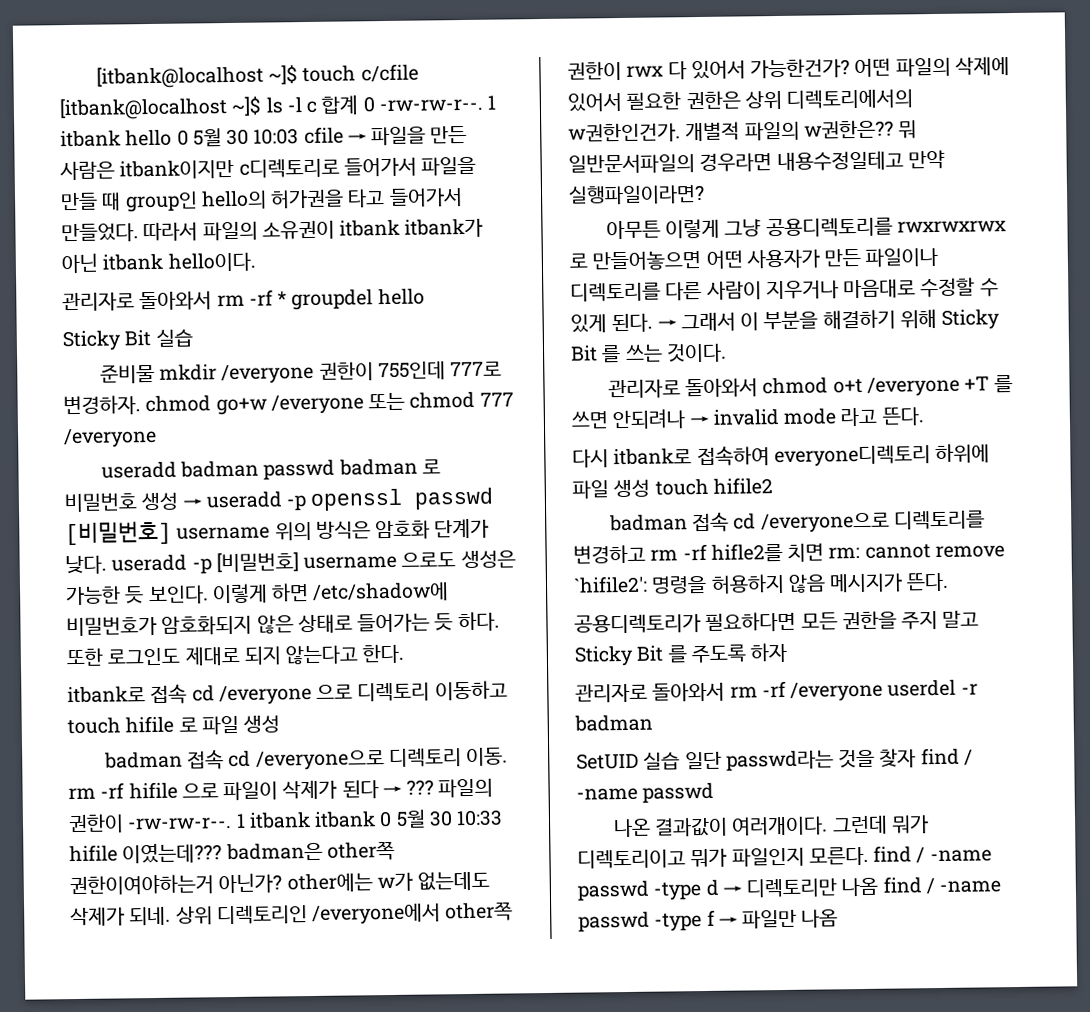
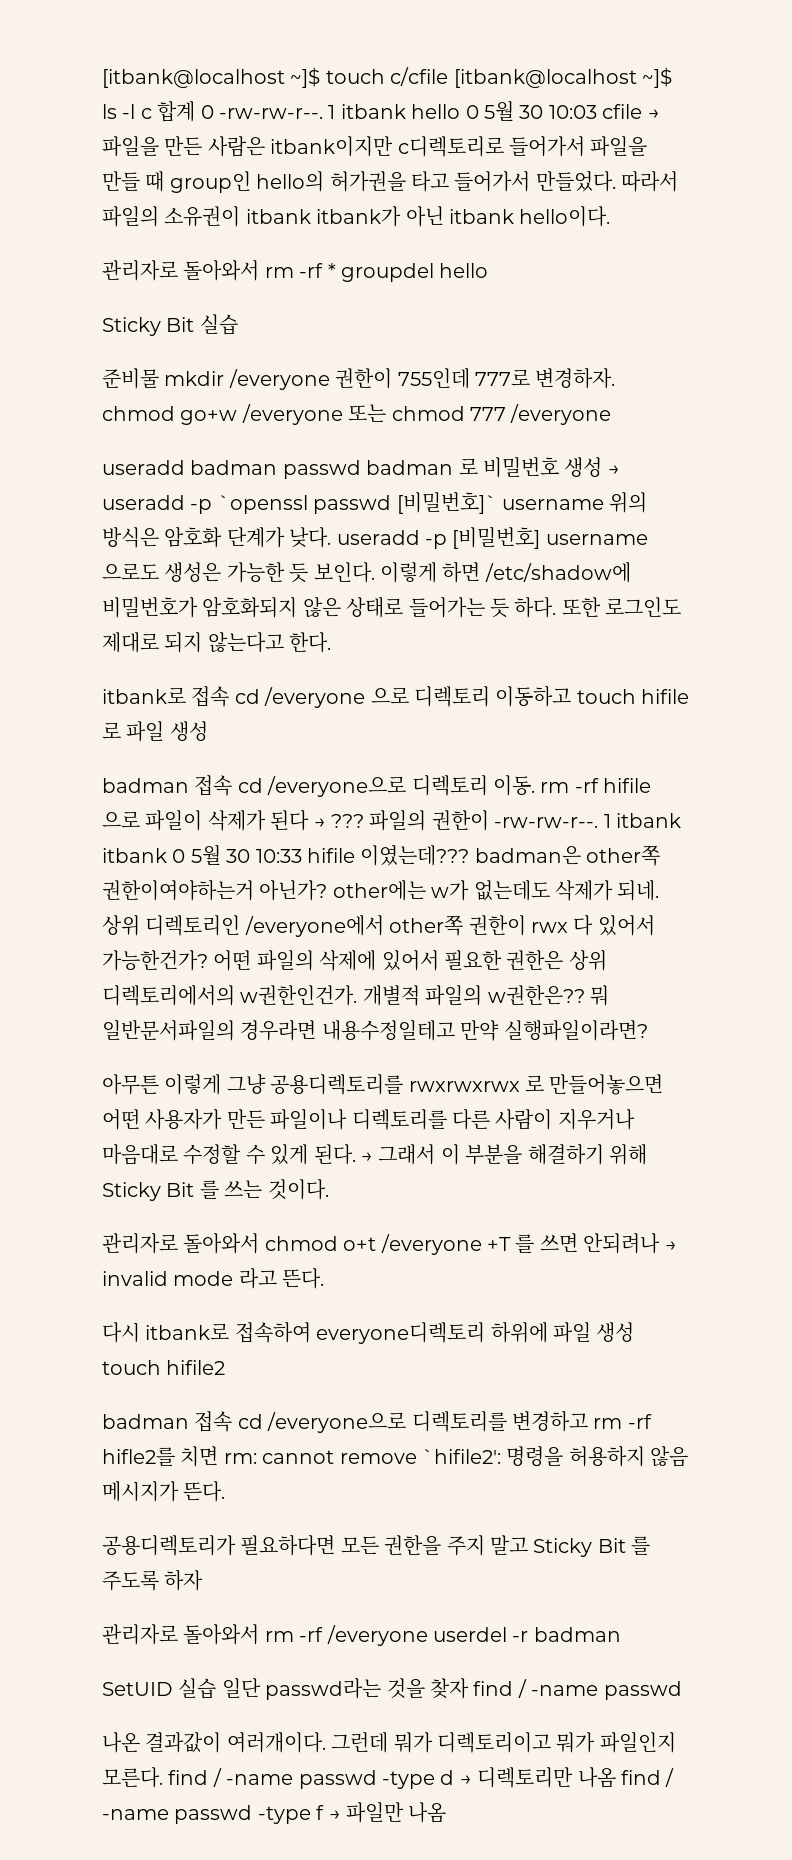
[310,487,495,511] [65,520,172,546] openssl passwd [비밀번호] -> [217,492,497,514] `openssl passwd [비밀번호]`

